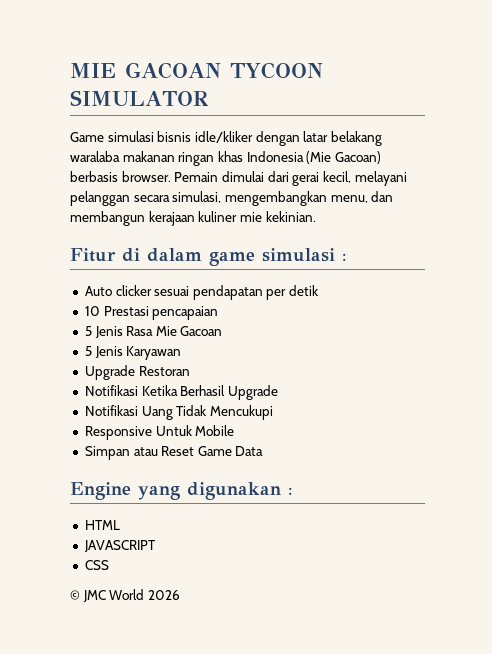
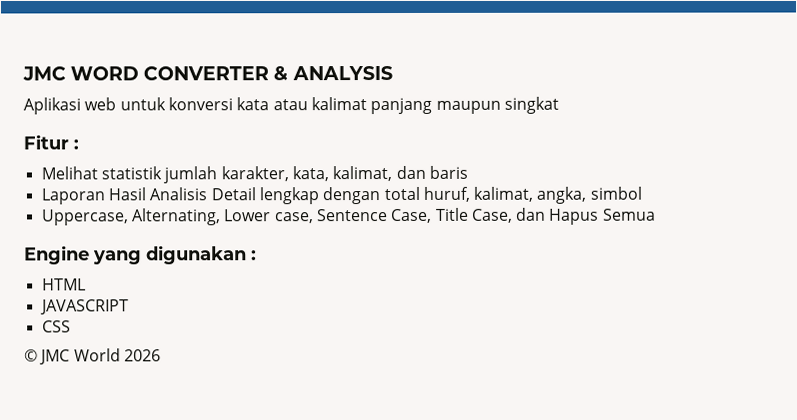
[70,62,323,79] [70,90,209,106] [70,131,382,146] [70,151,381,166] [70,171,407,186] [70,191,394,206] [70,211,316,226] [70,248,347,266] [84,285,319,300] [84,306,219,320] [84,326,223,338] [84,346,182,360] [84,365,190,380] [84,385,278,400] [84,405,273,420] [84,425,235,440] [84,446,264,460] MIE GACOAN TYCOON SIMULATOR // Game simulasi bisnis idle/kliker dengan latar belakang waralaba makanan ringan khas Indonesia (Mie Gacoan) berbasis browser. Pemain dimulai dari gerai kecil, melayani pelanggan secara simulasi, mengembangkan menu, dan membangun kerajaan kuliner mie kekinian. // Fitur di dalam game simulasi : // Auto clicker sesuai pendapatan per detik // 10 Prestasi pencapaian // 5 Jenis Rasa Mie Gacoan // 5 Jenis Karyawan // Upgrade Restoran // Notifikasi Ketika Berhasil Upgrade // Notifikasi Uang Tidak Mencukupi // Responsive Untuk Mobile // Simpan atau Reset Game Data -> [22,66,393,81] [23,96,559,115] [23,134,79,150] [40,165,468,184] [40,186,642,205] [40,207,656,226] JMC WORD CONVERTER & ANALYSIS // Aplikasi web untuk konversi kata atau kalimat panjang maupun singkat // Fitur : // Melihat statistik jumlah karakter, kata, kalimat, dan baris // Laporan Hasil Analisis Detail lengkap dengan total huruf, kalimat, angka, simbol // Uppercase, Alternating, Lower case, Sentence Case, Title Case, dan Hapus Semua

